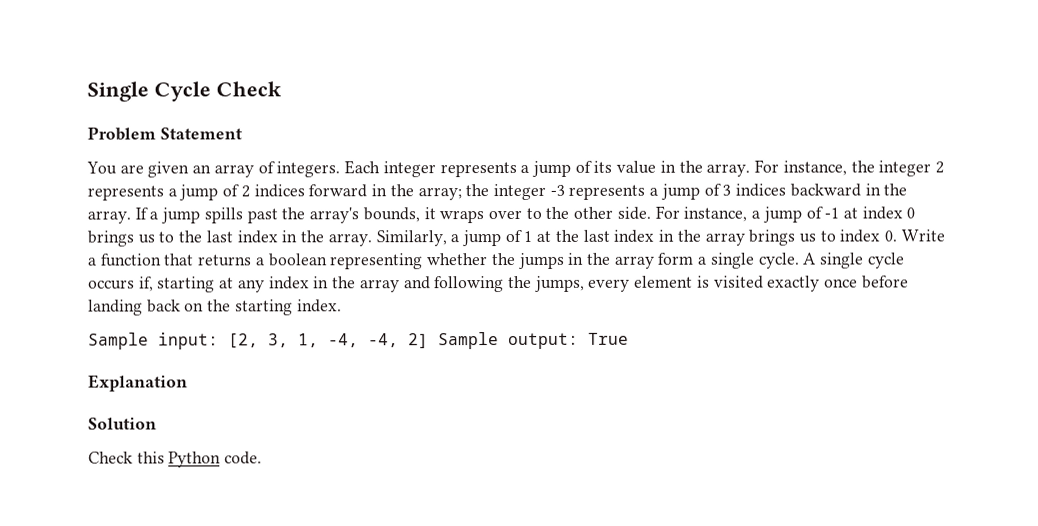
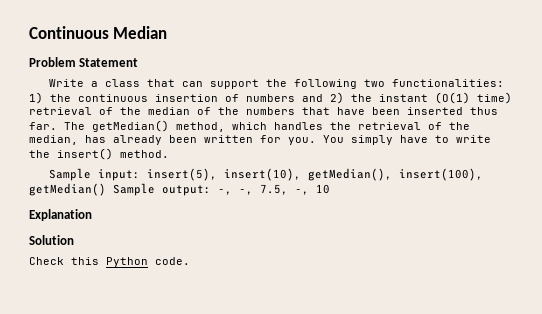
[87,81,282,102] Single Cycle Check -> [29,26,168,39] Continuous Median
[86,159,944,178] [87,183,908,201] [87,205,916,224] [87,229,945,247] [87,252,905,270] [88,275,909,293] [88,299,342,316] [88,332,629,350] You are given an array of integers. Each integer represents a jump of its value in the array. For instance, the integer 2 represents a jump of 2 indices forward in the array; the integer -3 represents a jump of 3 indices backward in the array. If a jump spills past the array's bounds, it wraps over to the other side. For instance, a jump of -1 at index 0 brings us to the last index in the array. Similarly, a jump of 1 at the last index in the array brings us to index 0. Write a function that returns a boolean representing whether the jumps in the array form a single cycle. A single cycle occurs if, starting at any index in the array and following the jumps, every element is visited exactly once before landing back on the starting index. // Sample input: [2, 3, 1, -4, -4, 2] Sample output: True -> [49,79,505,89] [29,92,512,104] [29,107,498,115] [29,120,470,132] [29,135,491,145] [29,148,169,160] [49,168,484,181] [29,183,330,196] Write a class that can support the following two functionalities: 1) the continuous insertion of numbers and 2) the instant (O(1) time) retrieval of the median of the numbers that have been inserted thus far. The getMedian() method, which handles the retrieval of the median, has already been written for you. You simply have to write the insert() method. // Sample input: insert(5), insert(10), getMedian(), insert(100), getMedian() Sample output: -, -, 7.5, -, 10

